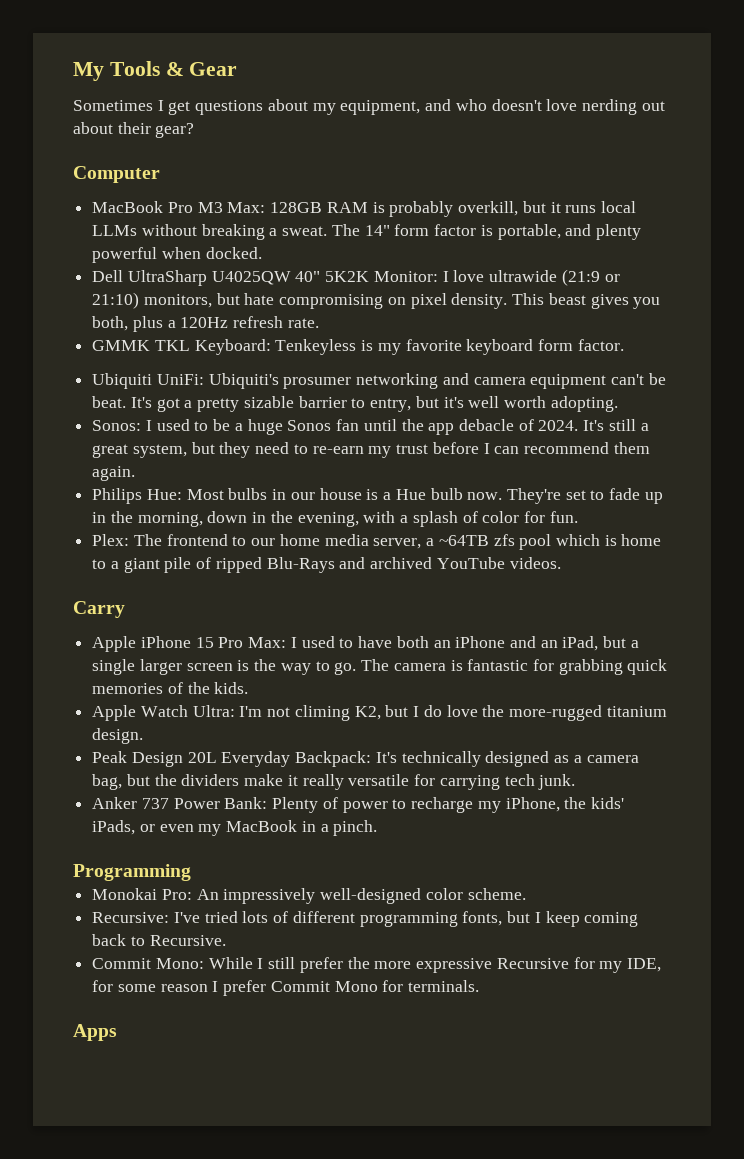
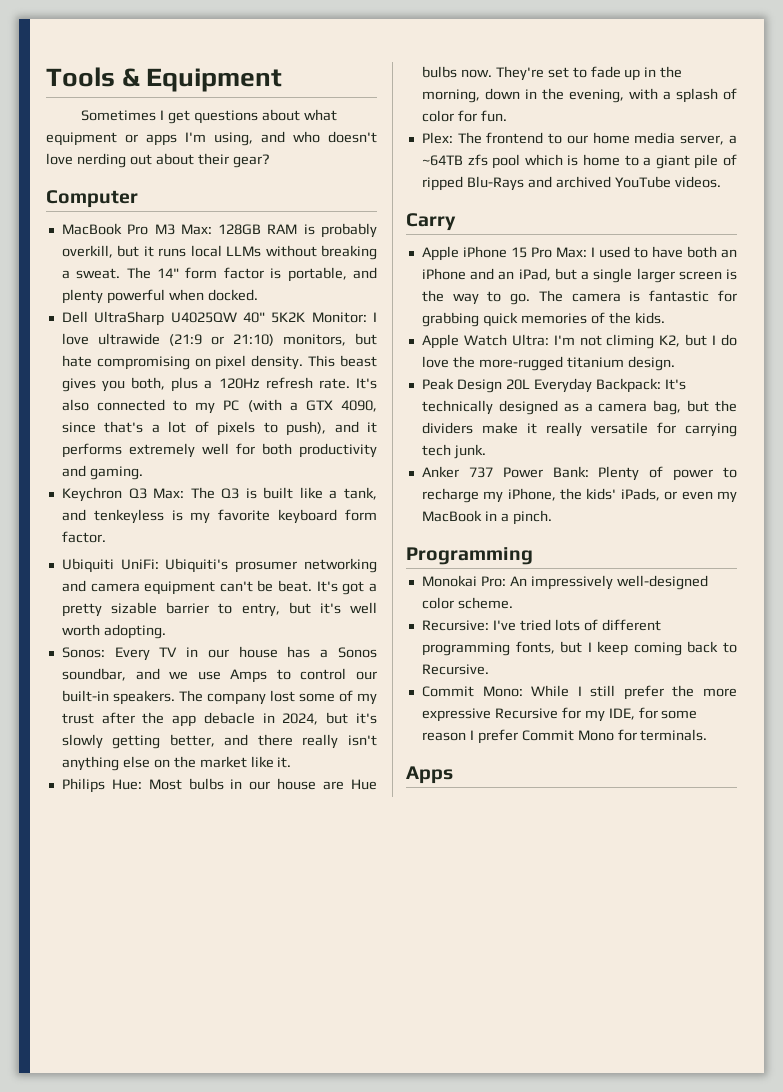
[73,62,104,81] My -> (46, 77) none
[189,62,238,76] Gear -> [146,68,283,92] Equipment
[312,100,421,115] my equipment, -> [303,109,337,121] [46,132,253,146] what equipment or apps I'm using,
[92,339,357,355] // GMMK TKL Keyboard: Tenkeyless -> [356,378,378,389] [61,399,377,414] [61,421,377,436] [61,443,377,458] [61,465,143,480] [61,487,377,502] [61,509,164,524] It's also connected to my PC (with a GTX 4090, since that's a lot of pixels to push), and it performs extremely well for both productivity and gaming. // Keychron Q3 Max: The Q3 is built like a tank, and tenkeyless
[145,419,649,435] [92,442,650,458] [92,466,136,481] I used to be a huge Sonos fan until the app debacle of 2024. It's still a great system, but they need to re-earn my trust before I can recommend them again. -> [114,646,377,661] [61,668,377,683] [61,690,378,705] [61,712,378,727] [61,734,377,749] [61,756,292,771] Every TV in our house has a Sonos soundbar, and we use Amps to control our built-in speakers. The company lost some of my trust after the app debacle in 2024, but it's slowly getting better, and there really isn't anything else on the market like it.
[366,488,463,500] is a Hue bulb -> [323,779,378,790] [421,66,457,78] are Hue bulbs

